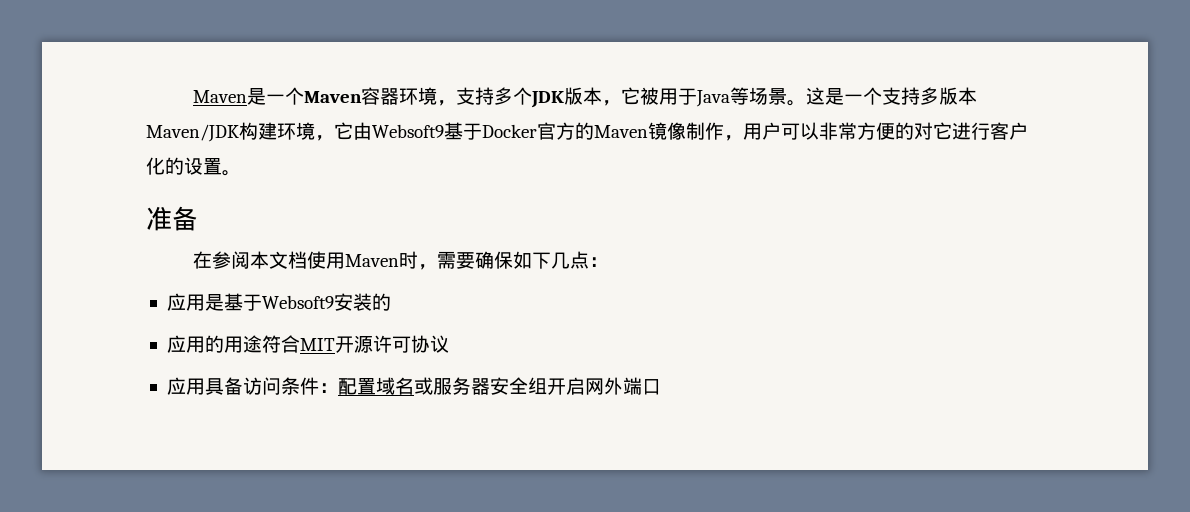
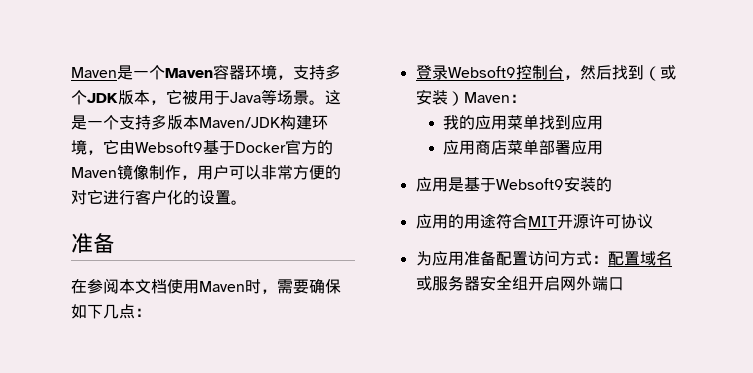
(609, 262) none -> [415,65,676,81] [415,89,526,106] [442,114,603,130] [442,139,603,155] // 登录Websoft9控制台，然后找到（或安装）Maven： // 我的应用菜单找到应用 // 应用商店菜单部署应用
[166,377,319,395] 应用具备访问条件 -> [415,250,592,266] 为应用准备配置访问方式

